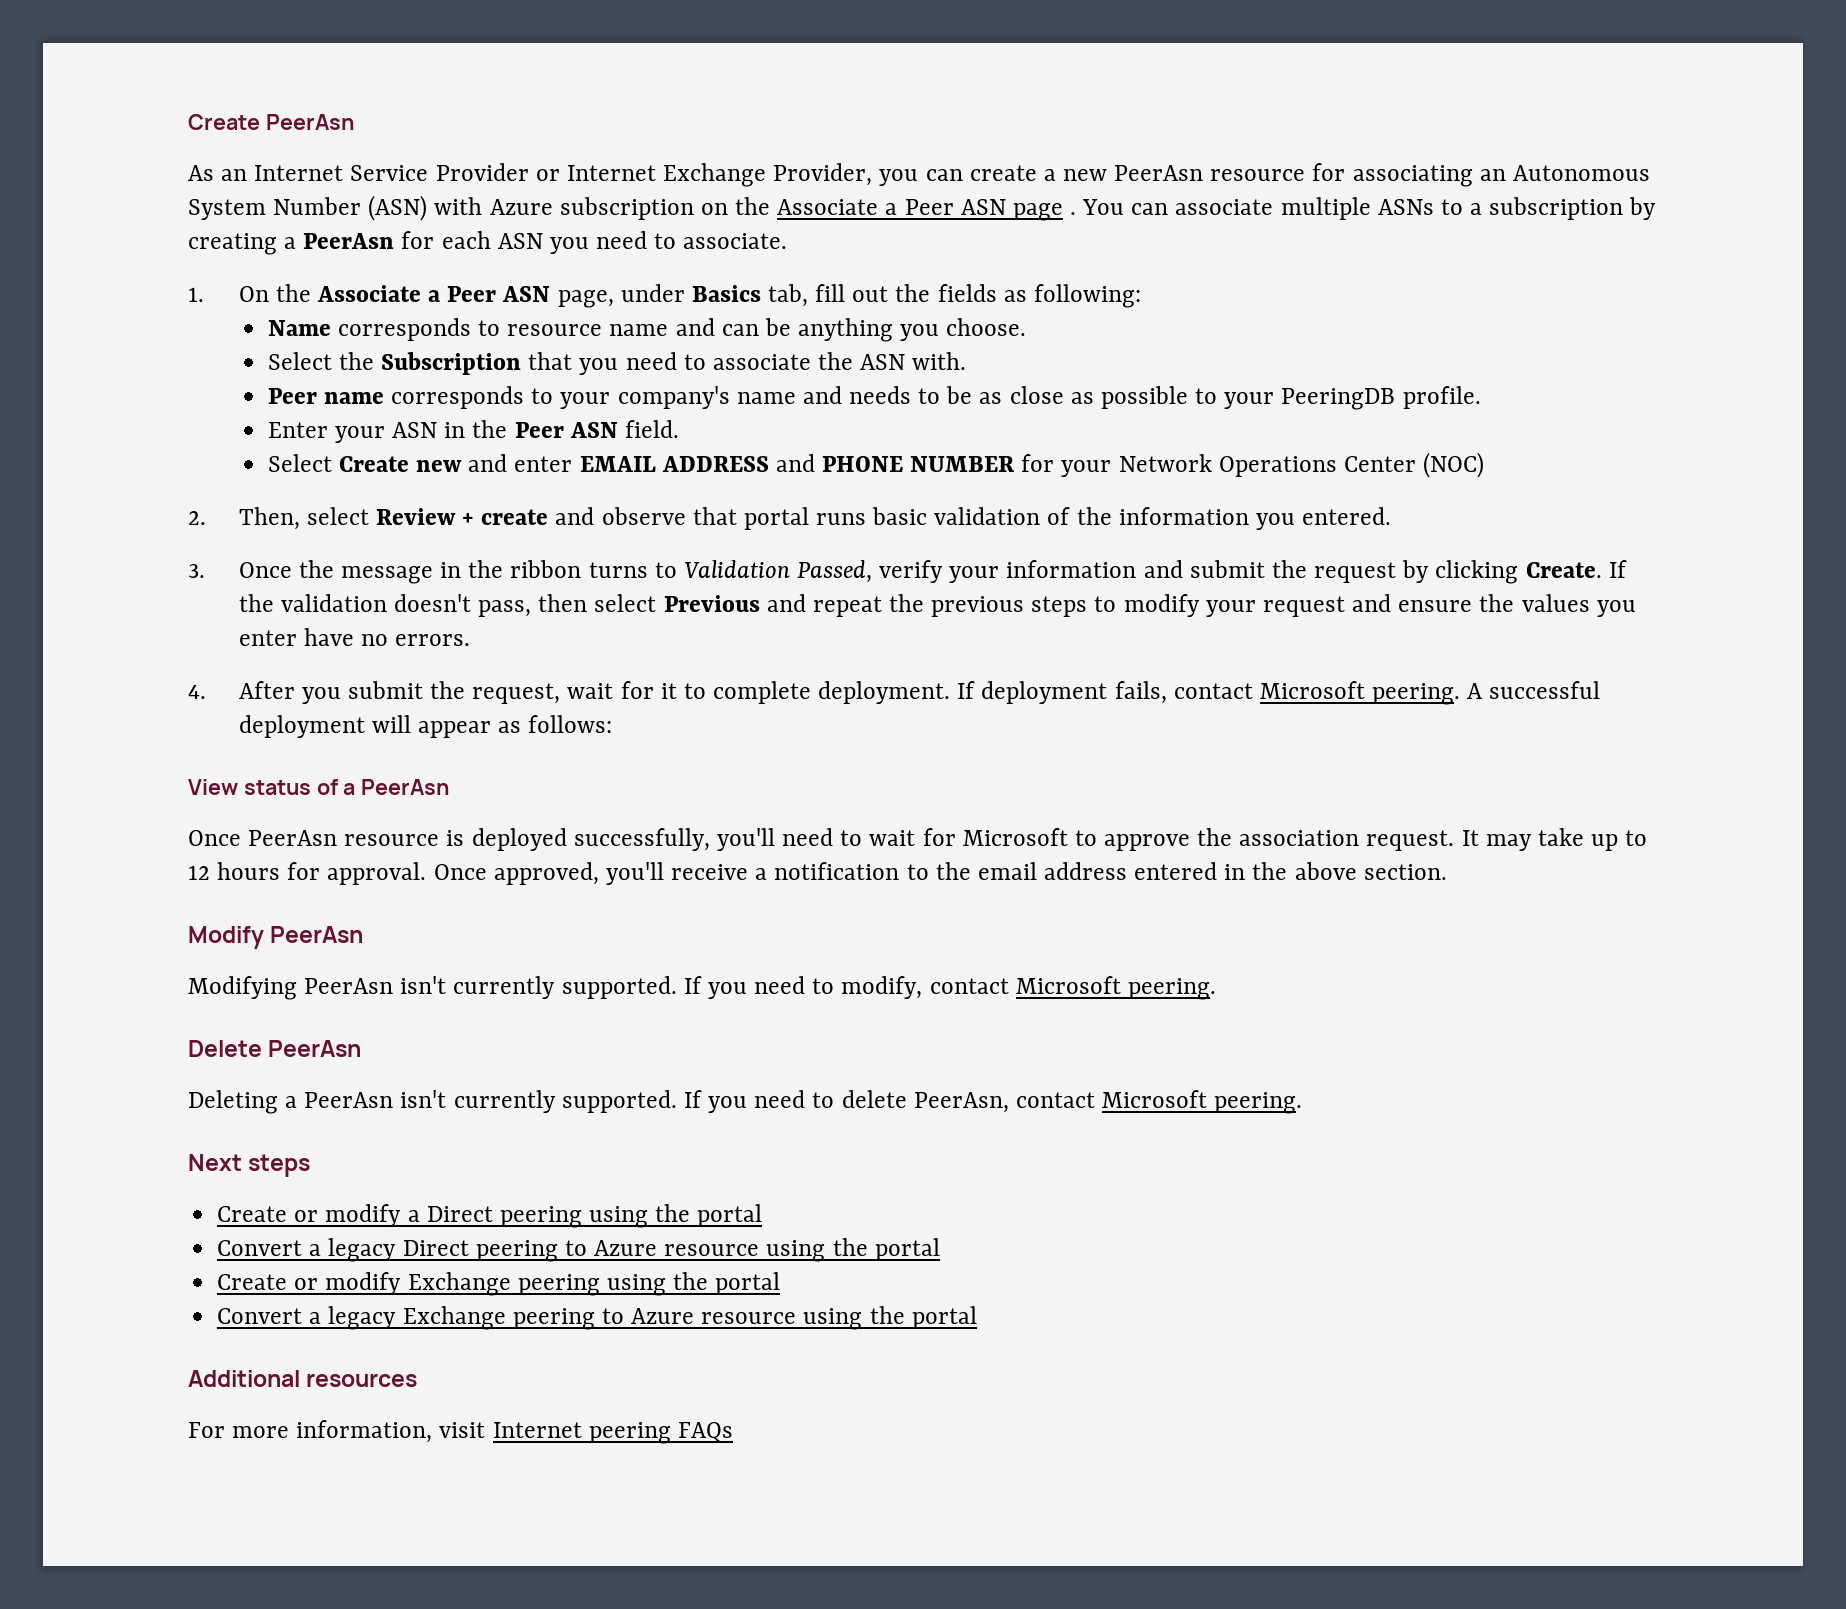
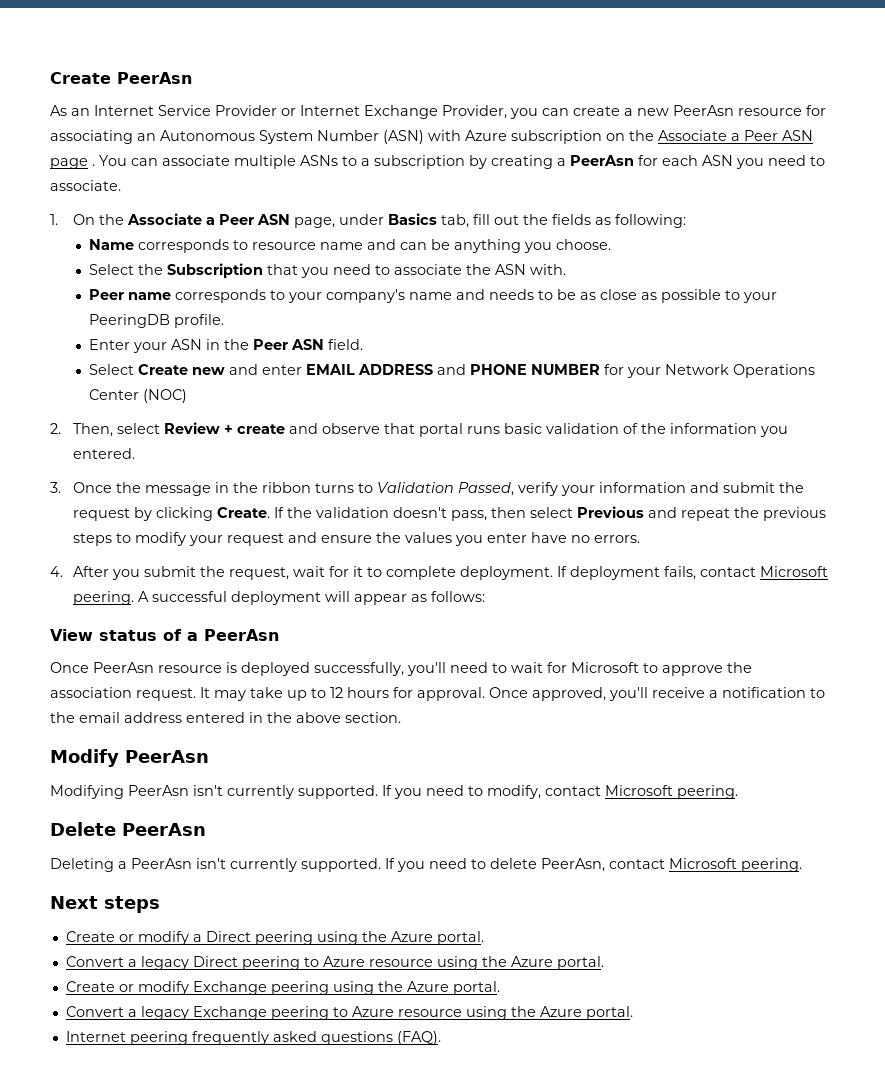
[697,1204,763,1227] portal -> [390,931,484,945] Azure portal.
[874,1238,940,1261] portal -> [510,956,604,970] Azure portal.
[715,1272,781,1295] portal -> [406,981,500,995] Azure portal.
[911,1306,977,1329] [188,1370,418,1387] [188,1420,733,1444] portal // Additional resources // For more information, visit Internet peering FAQs -> [539,1006,633,1020] [65,1031,441,1045] Azure portal. // Internet peering frequently asked questions (FAQ).

